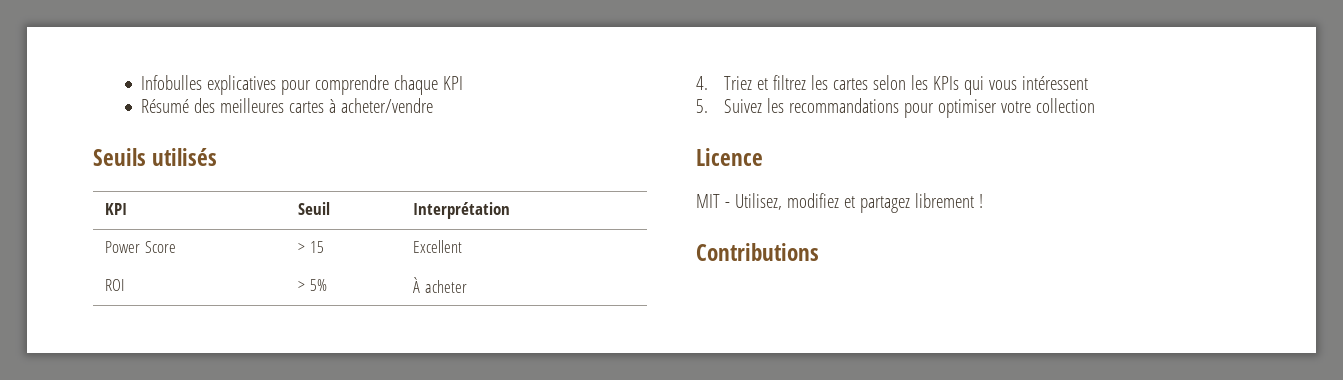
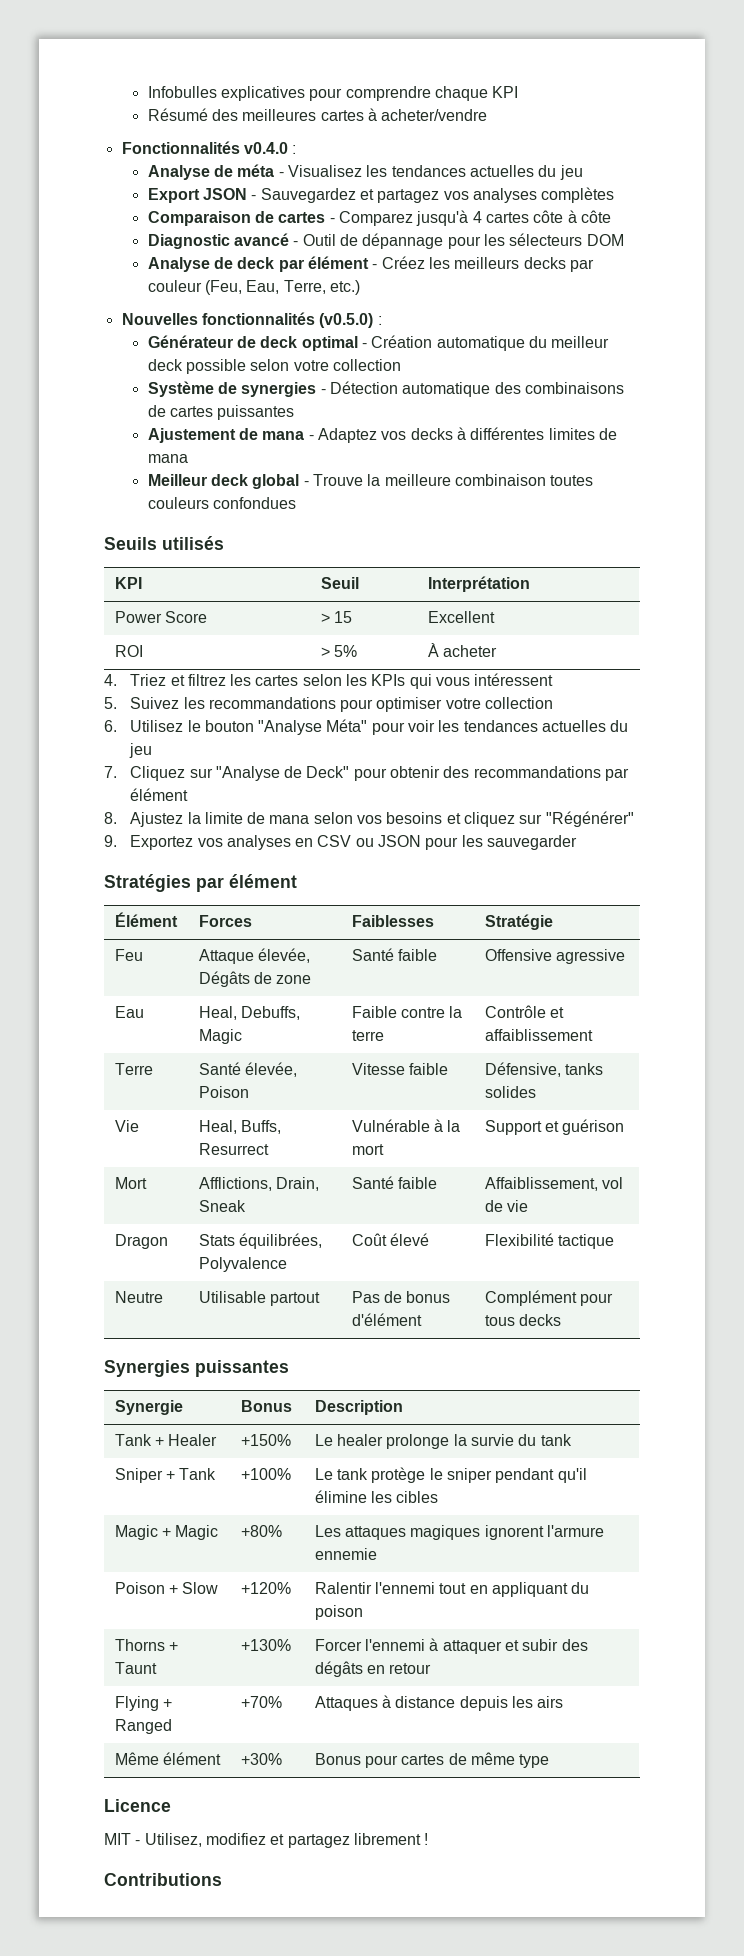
(434, 105) none -> [121,141,297,154] [147,164,583,180] [147,187,615,203] [147,210,611,226] [147,233,624,249] [147,256,594,272] [147,280,361,295] [121,312,382,328] [147,335,610,351] [147,359,402,374] [147,381,625,397] [147,405,295,420] [147,427,617,443] [147,454,188,463] [147,474,594,489] [147,497,297,509] // Fonctionnalités v0.4.0 : // Analyse de méta - Visualisez les tendances actuelles du jeu // Export JSON - Sauvegardez et partagez vos analyses complètes // Comparaison de cartes - Comparez jusqu'à 4 cartes côte à côte // Diagnostic avancé - Outil de dépannage pour les sélecteurs DOM // Analyse de deck par élément - Créez les meilleurs decks par couleur (Feu, Eau, Terre, etc.) // Nouvelles fonctionnalités (v0.5.0) : // Générateur de deck optimal - Création automatique du meilleur deck possible selon votre collection // Système de synergies - Détection automatique des combinaisons de cartes puissantes // Ajustement de mana - Adaptez vos decks à différentes limites de mana // Meilleur deck global - Trouve la meilleure combinaison toutes couleurs confondues
(1095, 105) none -> [104,719,629,735] [129,743,153,758] [104,766,630,781] [130,788,189,801] [104,811,634,827] [104,835,578,850] [104,874,297,892] [114,912,178,927] [198,915,252,927] [351,915,434,927] [484,914,553,930] [114,949,143,961] [198,948,311,964] [198,971,312,987] [351,948,438,961] [484,949,626,964] [114,1006,144,1018] [198,1006,301,1020] [198,1029,242,1044] [351,1006,463,1018] [351,1030,384,1041] [484,1005,565,1018] [484,1029,593,1041] [114,1063,153,1075] [198,1062,298,1077] [198,1086,249,1098] [351,1063,449,1075] [484,1062,604,1077] [484,1086,536,1098] [114,1120,139,1132] [198,1120,282,1134] [198,1143,269,1155] [351,1119,461,1132] [351,1144,384,1155] [484,1119,625,1135] [114,1177,147,1189] [198,1177,320,1191] [198,1200,246,1212] [351,1176,438,1189] [484,1177,624,1191] [484,1200,529,1212] [114,1234,168,1249] [198,1233,323,1249] [198,1257,287,1272] [351,1233,430,1246] [484,1233,615,1249] [114,1291,163,1303] [198,1291,321,1306] [351,1291,451,1303] [351,1313,422,1326] [484,1290,614,1306] [484,1314,562,1326] [104,1360,289,1377] [114,1400,183,1415] [240,1400,292,1412] [314,1400,403,1415] [114,1434,218,1446] [240,1434,291,1446] [314,1434,572,1449] [114,1468,217,1483] [240,1468,291,1480] [314,1467,587,1483] [314,1490,439,1503] [114,1525,219,1540] [240,1525,282,1537] [314,1525,604,1540] [314,1548,377,1560] [114,1582,219,1594] [240,1582,291,1594] [314,1582,590,1597] [314,1605,363,1620] [114,1639,179,1651] [114,1662,157,1674] [240,1639,291,1651] [314,1638,588,1654] [314,1661,432,1677] [114,1696,173,1711] [114,1719,172,1734] [240,1696,282,1708] [314,1695,564,1711] [114,1752,222,1765] [240,1753,282,1765] [314,1752,550,1768] // 6. Utilisez le bouton "Analyse Méta" pour voir les tendances actuelles du jeu // 7. Cliquez sur "Analyse de Deck" pour obtenir des recommandations par élément // 8. Ajustez la limite de mana selon vos besoins et cliquez sur "Régénérer" // 9. Exportez vos analyses en CSV ou JSON pour les sauvegarder // Stratégies par élément // Élément | Forces | Faiblesses | Stratégie // Feu | Attaque élevée, Dégâts de zone | Santé faible | Offensive agressive // Eau | Heal, Debuffs, Magic | Faible contre la terre | Contrôle et affaiblissement // Terre | Santé élevée, Poison | Vitesse faible | Défensive, tanks solides // Vie | Heal, Buffs, Resurrect | Vulnérable à la mort | Support et guérison // Mort | Afflictions, Drain, Sneak | Santé faible | Affaiblissement, vol de vie // Dragon | Stats équilibrées, Polyvalence | Coût élevé | Flexibilité tactique // Neutre | Utilisable partout | Pas de bonus d'élément | Complément pour tous decks // Synergies puissantes // Synergie | Bonus | Description // Tank + Healer | +150% | Le healer prolonge la survie du tank // Sniper + Tank | +100% | Le tank protège le sniper pendant qu'il élimine les cibles // Magic + Magic | +80% | Les attaques magiques ignorent l'armure ennemie // Poison + Slow | +120% | Ralentir l'ennemi tout en appliquant du poison // Thorns + Taunt | +130% | Forcer l'ennemi à attaquer et subir des dégâts en retour // Flying + Ranged | +70% | Attaques à distance depuis les airs // Même élément | +30% | Bonus pour cartes de même type

